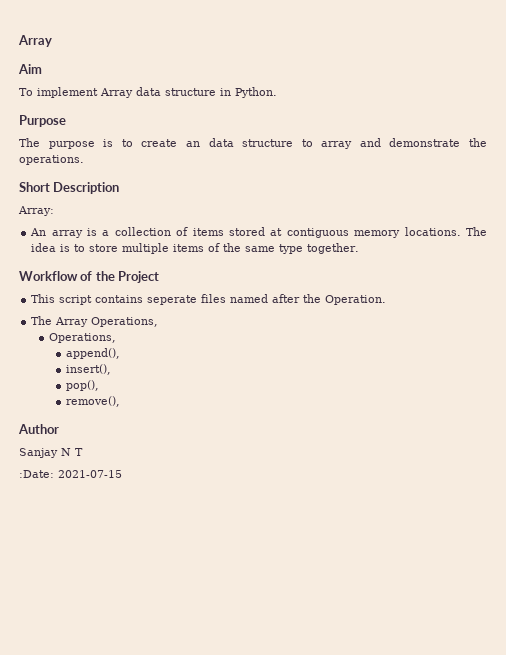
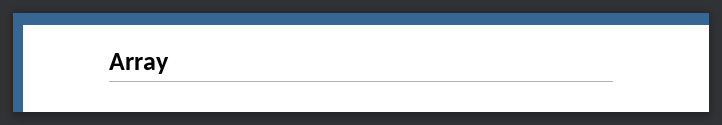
[18,35,52,47] [18,64,42,74] [19,87,277,98] [19,115,66,127] [19,138,487,149] [19,155,84,165] [19,182,120,194] [18,206,54,216] [30,227,487,238] [31,243,360,254] [19,271,160,283] [31,294,387,305] [31,316,159,327] [48,333,116,343] [66,348,121,359] [66,364,112,375] [66,380,100,391] [66,396,121,407] [18,424,59,434] [19,448,83,458] [19,470,122,478] Array // Aim // To implement Array data structure in Python. // Purpose // The purpose is to create an data structure to array and demonstrate the operations. // Short Description // Array: // An array is a collection of items stored at contiguous memory locations. The idea is to store multiple items of the same type together. // Workflow of the Project // This script contains seperate files named after the Operation. // The Array Operations, // Operations, // append(), // insert(), // pop(), // remove(), // Author // Sanjay N T // :Date: 2021-07-15 -> [109,53,169,74] Array

